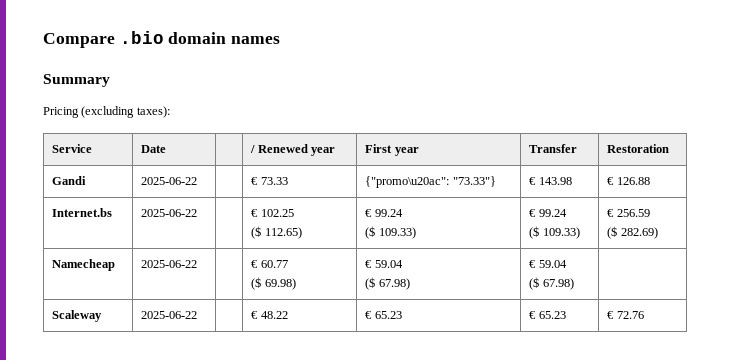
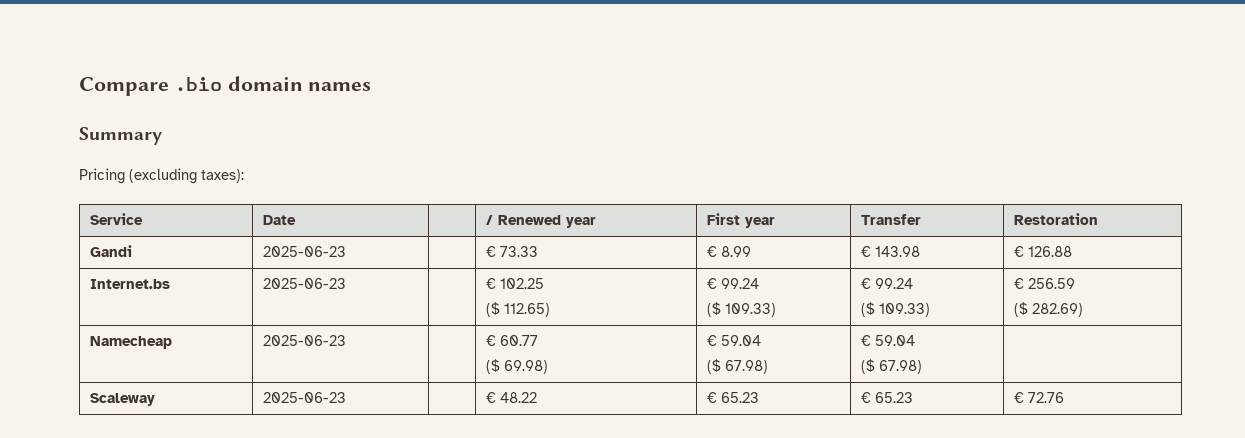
[141,177,198,185] 2025-06-22 -> [262,246,346,257] 2025-06-23
[365,176,496,188] {"promo\u20ac": "73.33"} -> [706,246,751,257] € 8.99
[141,209,198,217] 2025-06-22 -> [262,278,346,289] 2025-06-23
[141,260,198,268] 2025-06-22 -> [262,335,346,346] 2025-06-23
[141,311,198,319] 2025-06-22 -> [262,392,346,403] 2025-06-23

